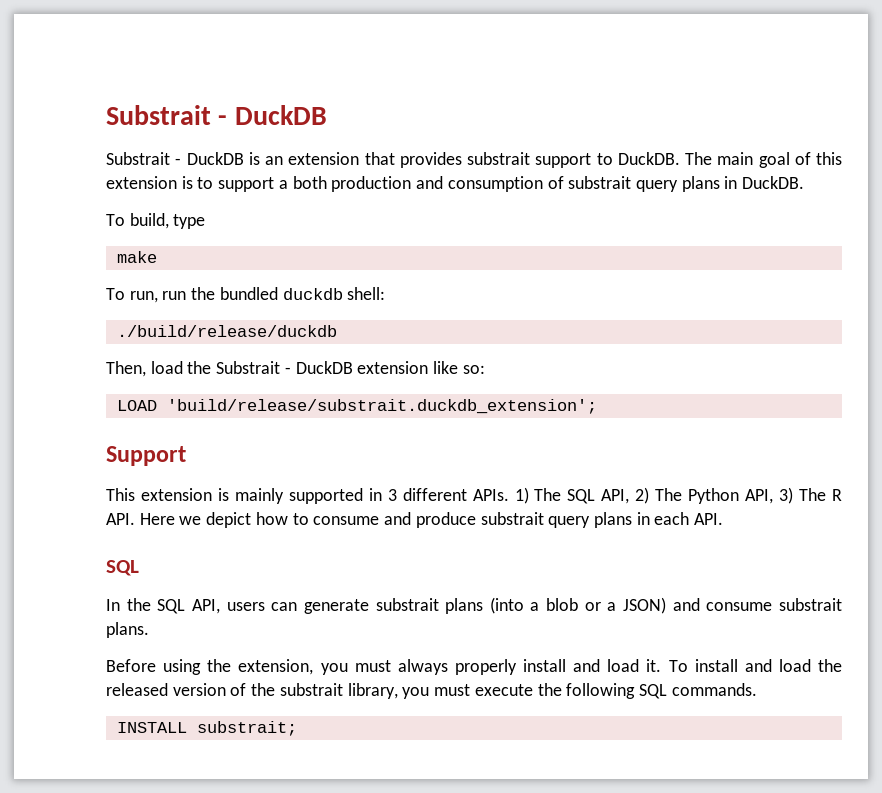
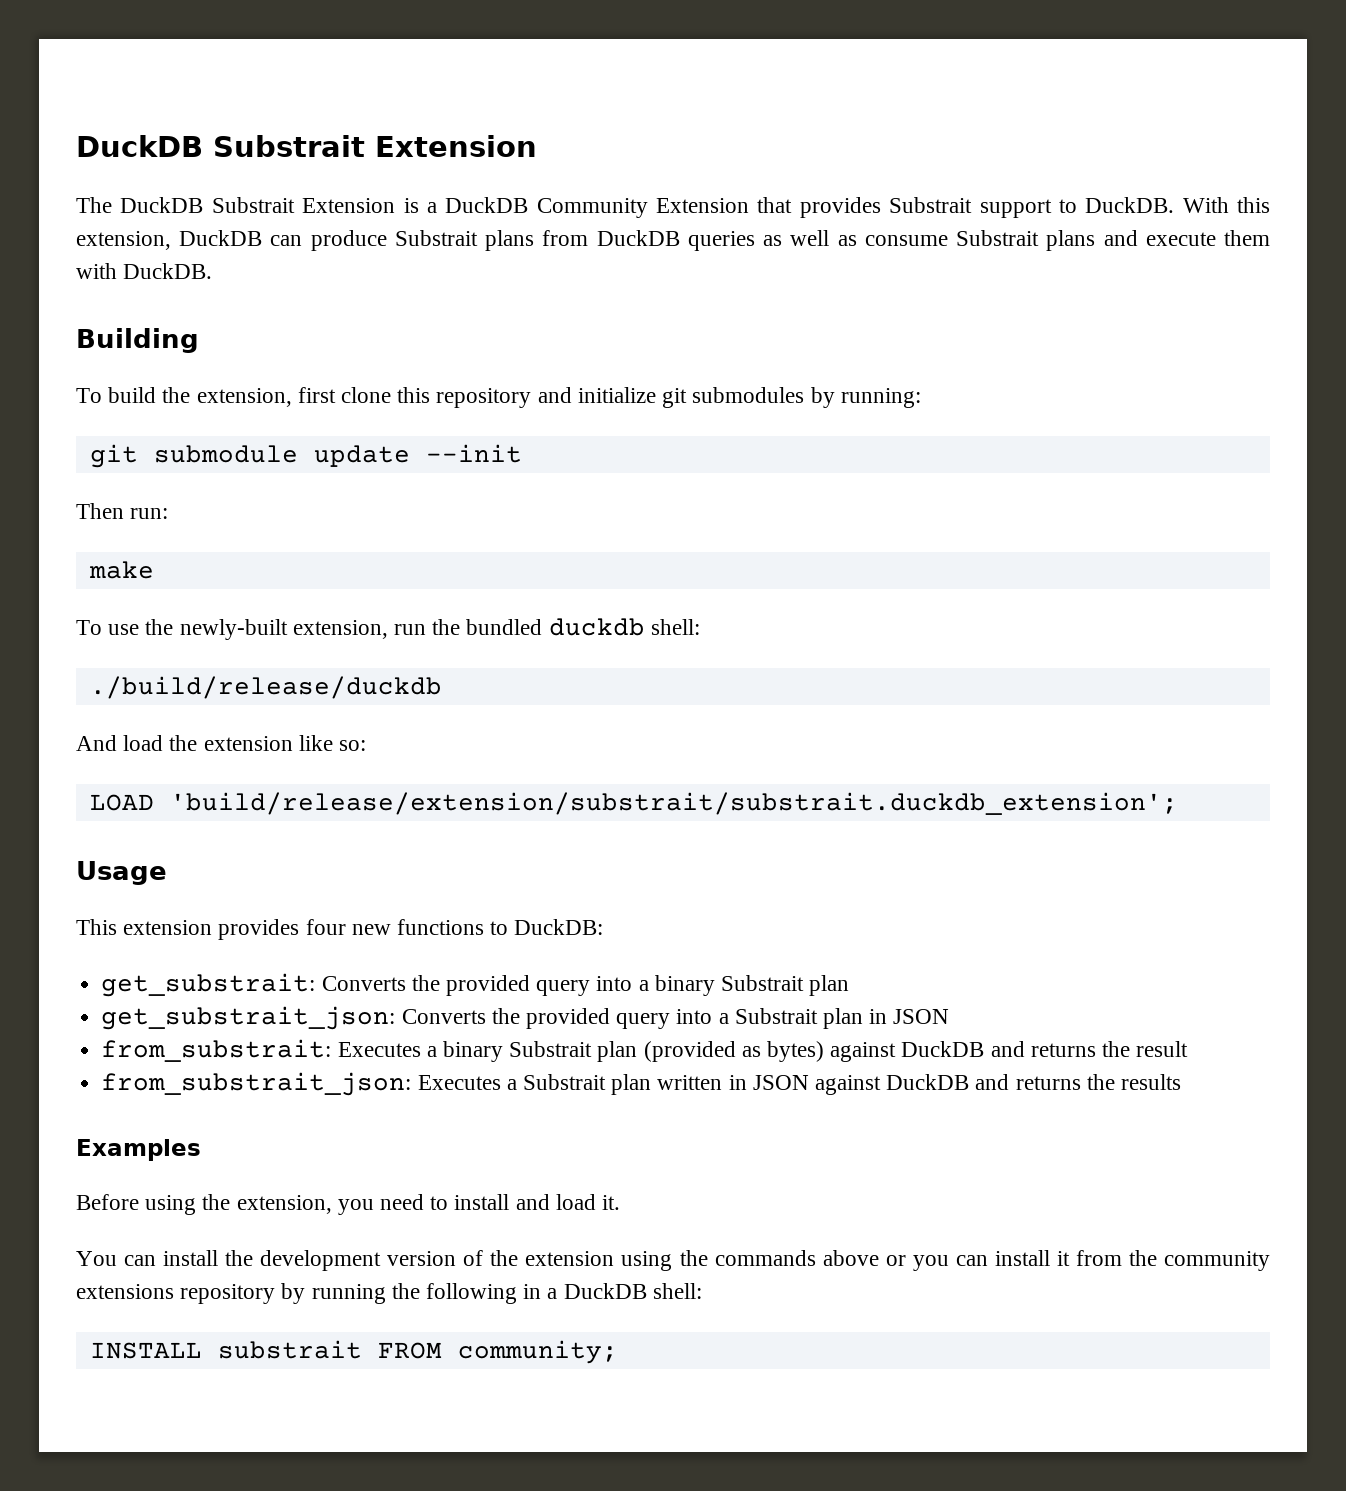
[106,105,327,125] [106,152,360,165] Substrait - DuckDB // Substrait - DuckDB is an extension -> [76,135,537,157] [76,197,749,218] DuckDB Substrait Extension // The DuckDB Substrait Extension is a DuckDB Community Extension
[467,152,530,165] substrait -> [889,197,973,213] Substrait
[685,152,842,168] [106,176,805,192] [106,213,206,229] [116,251,157,263] [106,288,158,303] The main goal of this extension is to support a both production and consumption of substrait query plans in DuckDB. // To build, type // make // To run, -> [1182,197,1270,213] [76,230,1270,251] [76,263,213,279] [76,328,199,353] [76,387,921,408] [89,444,522,468] [76,503,169,519] [88,561,154,579] [76,619,388,640] With this extension, DuckDB can produce Substrait plans from DuckDB queries as well as consume Substrait plans and execute them with DuckDB. // Building // To build the extension, first clone this repository and initialize git submodules by running: // git submodule update --init // Then run: // make // To use the newly-built extension,
[106,361,353,377] Then, load the Substrait - DuckDB -> [76,735,198,751] And load the
[166,399,597,414] [106,446,186,466] 'build/release/substrait.duckdb_extension'; // Support -> [169,792,1178,815] [76,861,167,885] 'build/release/extension/substrait/substrait.duckdb_extension'; // Usage
[217,487,842,504] [106,512,724,528] [106,560,139,576] [106,597,842,614] [106,622,149,638] is mainly supported in 3 different APIs. 1) The SQL API, 2) The Python API, 3) The R API. Here we depict how to consume and produce substrait query plans in each API. // SQL // In the SQL API, users can generate substrait plans (into a blob or a JSON) and consume substrait plans. -> [218,919,604,940] [101,973,850,997] [101,1006,950,1030] [101,1039,1189,1062] [101,1072,1182,1096] [76,1139,201,1161] provides four new functions to DuckDB: // get_substrait: Converts the provided query into a binary Substrait plan // get_substrait_json: Converts the provided query into a Substrait plan in JSON // from_substrait: Executes a binary Substrait plan (provided as bytes) against DuckDB and returns the result // from_substrait_json: Executes a Substrait plan written in JSON against DuckDB and returns the results // Examples
[354,659,517,675] must always properly -> [380,1194,449,1210] need to
[668,659,842,672] [106,683,757,699] [116,721,297,736] To install and load the released version of the substrait library, you must execute the following SQL commands. // INSTALL substrait; -> [76,1250,1270,1271] [76,1283,702,1304] [89,1340,618,1364] // You can install the development version of the extension using the commands above or you can install it from the community extensions repository by running the following in a DuckDB shell: // INSTALL substrait FROM community;

